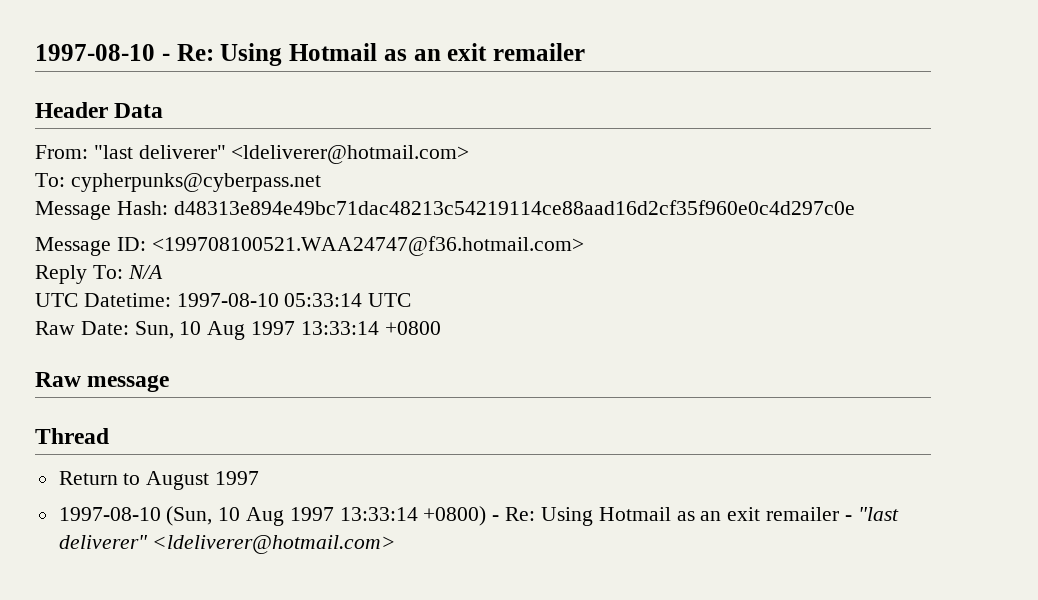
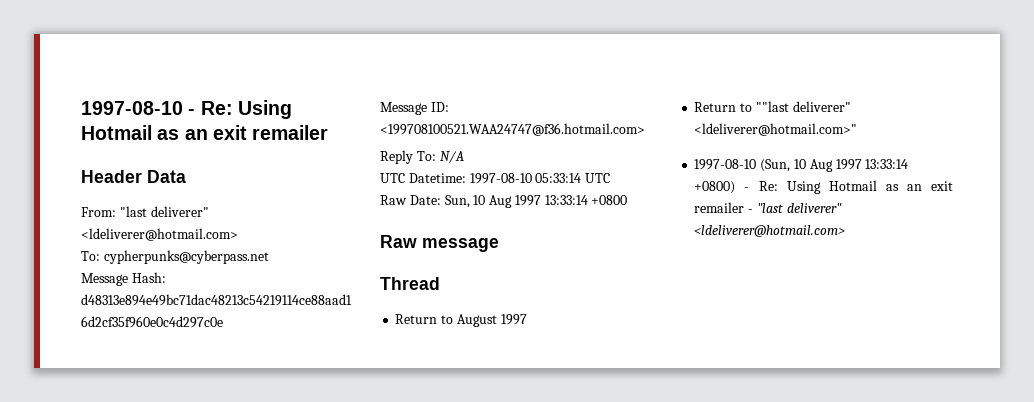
(260, 478) none -> [694,101,851,112] [694,123,858,136] // Return to ""last deliverer" <ldeliverer@hotmail.com>"

